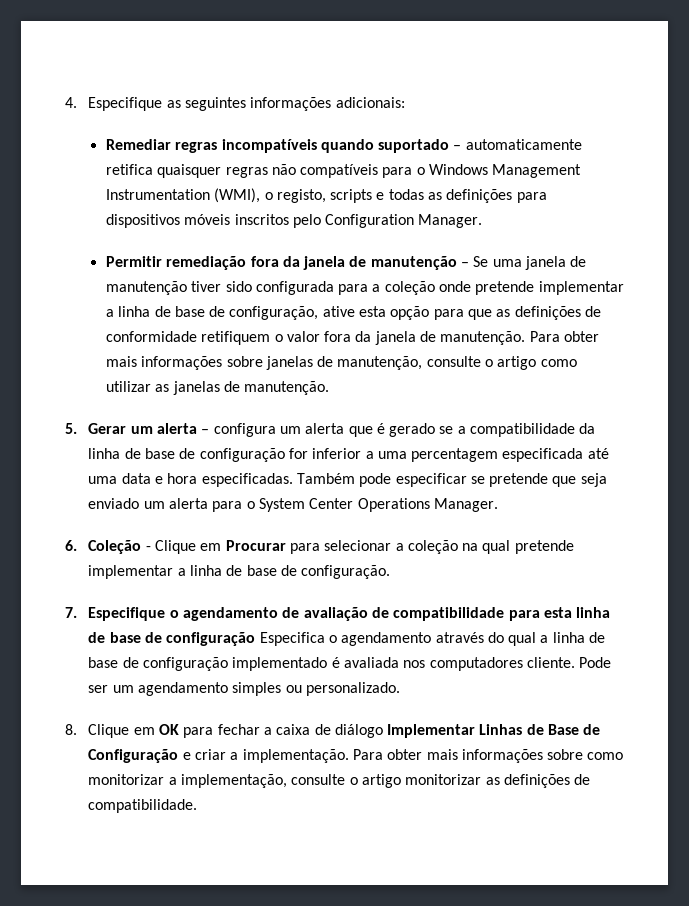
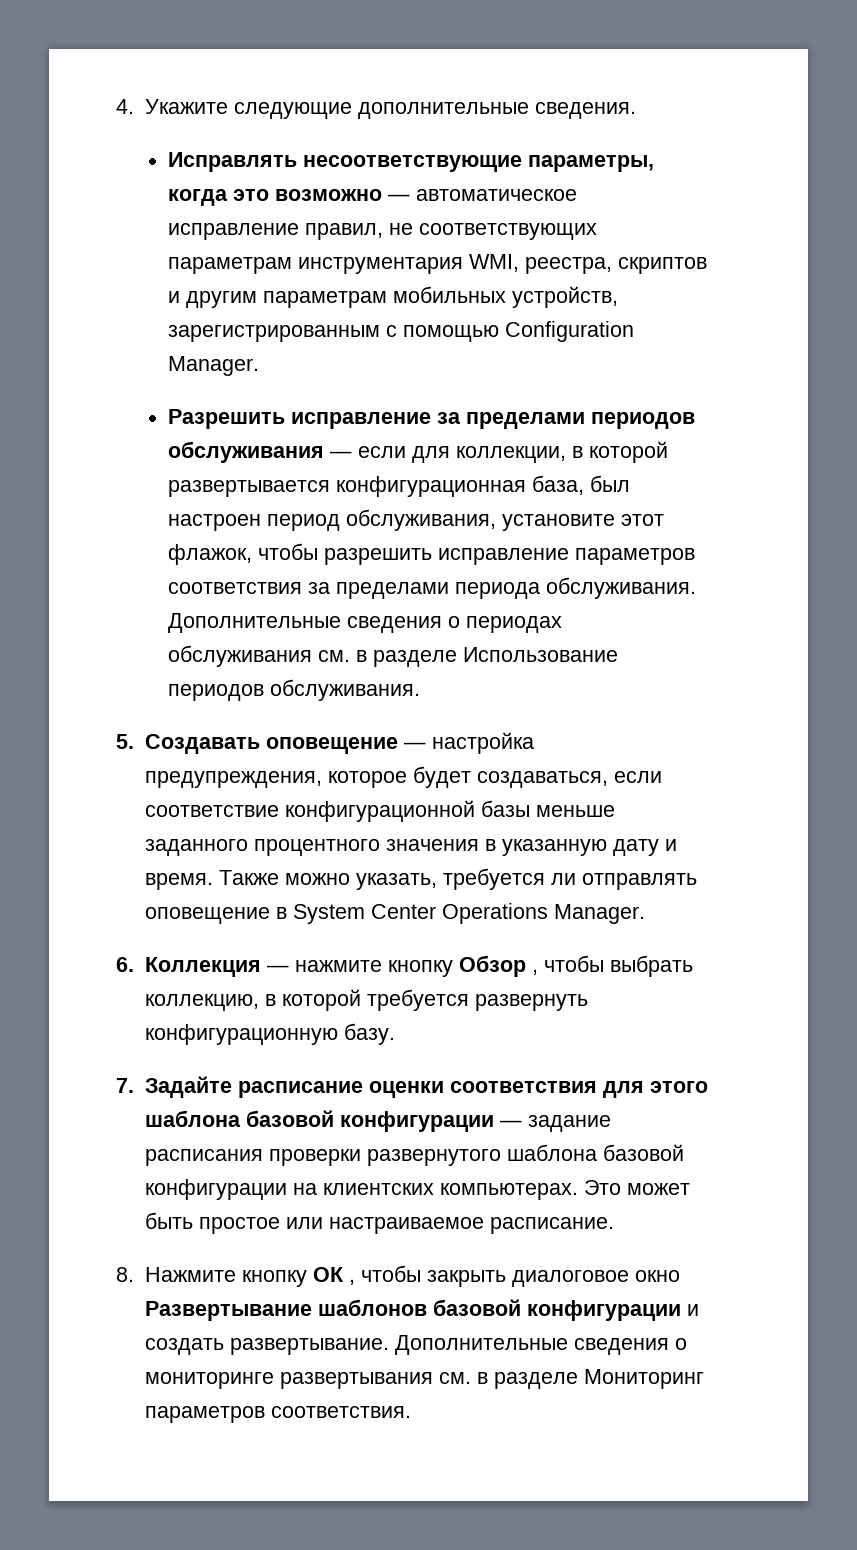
[88,97,405,111] [105,139,582,153] [105,164,582,178] [105,188,547,203] [105,214,483,228] [105,256,587,270] [105,281,624,295] [105,306,602,320] [105,331,600,345] [105,356,577,370] [105,381,330,395] [65,423,596,437] [88,448,609,462] [88,473,607,487] [88,498,255,512] Especifique as seguintes informações adicionais: // Remediar regras incompatíveis quando suportado – automaticamente retifica quaisquer regras não compatíveis para o Windows Management Instrumentation (WMI), o registo, scripts e todas as definições para dispositivos móveis inscritos pelo Configuration Manager. // Permitir remediação fora da janela de manutenção – Se uma janela de manutenção tiver sido configurada para a coleção onde pretende implementar a linha de base de configuração, ative esta opção para que as definições de conformidade retifiquem o valor fora da janela de manutenção. Para obter mais informações sobre janelas de manutenção, consulte o artigo como utilizar as janelas de manutenção. // 5. Gerar um alerta – configura um alerta que é gerado se a compatibilidade da linha de base de configuração for inferior a uma percentagem especificada até uma data e hora especificadas. Também pode especificar se pretende que seja enviado um alerta para o -> [144,99,636,119] [168,152,655,172] [168,189,578,206] [168,223,598,240] [168,254,708,274] [168,286,619,308] [168,321,635,342] [168,356,260,376] [168,409,696,429] [168,441,669,463] [168,475,631,497] [168,509,665,531] [168,543,696,565] [168,577,697,599] [168,613,563,633] [168,645,619,667] [168,679,421,701] [116,732,534,754] [144,766,662,788] [144,800,615,822] [144,839,677,856] [144,868,697,890] [144,907,287,924] Укажите следующие дополнительные сведения. // Исправлять несоответствующие параметры, когда это возможно — автоматическое исправление правил, не соответствующих параметрам инструментария WMI, реестра, скриптов и другим параметрам мобильных устройств, зарегистрированным с помощью Configuration Manager. // Разрешить исправление за пределами периодов обслуживания — если для коллекции, в которой развертывается конфигурационная база, был настроен период обслуживания, установите этот флажок, чтобы разрешить исправление параметров соответствия за пределами периода обслуживания. Дополнительные сведения о периодах обслуживания см. в разделе Использование периодов обслуживания. // 5. Создавать оповещение — настройка предупреждения, которое будет создаваться, если соответствие конфигурационной базы меньше заданного процентного значения в указанную дату и время. Также можно указать, требуется ли отправлять оповещение в
[88,540,574,554] [88,565,391,579] [65,607,611,621] [88,632,606,646] [88,657,612,671] [88,682,400,696] [65,724,601,738] [88,749,624,763] [88,774,591,788] [88,799,198,813] Coleção - Clique em Procurar para selecionar a coleção na qual pretende implementar a linha de base de configuração. // 7. Especifique o agendamento de avaliação de compatibilidade para esta linha de base de configuração Especifica o agendamento através do qual a linha de base de configuração implementado é avaliada nos computadores cliente. Pode ser um agendamento simples ou personalizado. // 8. Clique em OK para fechar a caixa de diálogo Implementar Linhas de Base de Configuração e criar a implementação. Para obter mais informações sobre como monitorizar a implementação, consulte o artigo monitorizar as definições de compatibilidade. -> [144,955,693,977] [144,989,588,1011] [144,1023,395,1045] [116,1076,708,1098] [144,1110,611,1132] [144,1144,684,1166] [144,1179,690,1200] [144,1212,614,1234] [116,1265,680,1287] [144,1299,699,1321] [144,1335,687,1355] [144,1369,704,1389] [144,1406,411,1423] Коллекция — нажмите кнопку Обзор , чтобы выбрать коллекцию, в которой требуется развернуть конфигурационную базу. // 7. Задайте расписание оценки соответствия для этого шаблона базовой конфигурации — задание расписания проверки развернутого шаблона базовой конфигурации на клиентских компьютерах. Это может быть простое или настраиваемое расписание. // 8. Нажмите кнопку ОК , чтобы закрыть диалоговое окно Развертывание шаблонов базовой конфигурации и создать развертывание. Дополнительные сведения о мониторинге развертывания см. в разделе Мониторинг параметров соответствия.

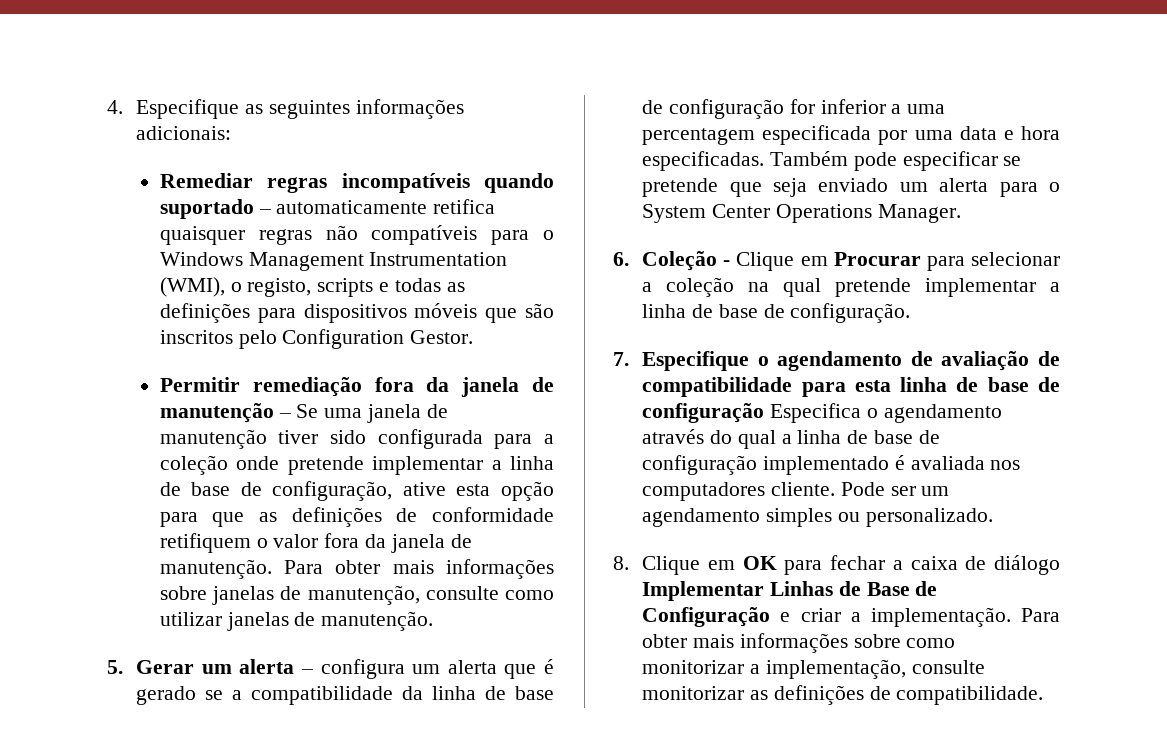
[144,99,636,119] [168,152,655,172] [168,189,578,206] [168,223,598,240] [168,254,708,274] [168,286,619,308] [168,321,635,342] [168,356,260,376] [168,409,696,429] [168,441,669,463] [168,475,631,497] [168,509,665,531] [168,543,696,565] [168,577,697,599] [168,613,563,633] [168,645,619,667] [168,679,421,701] [116,732,534,754] [144,766,662,788] [144,800,615,822] [144,839,677,856] [144,868,697,890] [144,907,287,924] Укажите следующие дополнительные сведения. // Исправлять несоответствующие параметры, когда это возможно — автоматическое исправление правил, не соответствующих параметрам инструментария WMI, реестра, скриптов и другим параметрам мобильных устройств, зарегистрированным с помощью Configuration Manager. // Разрешить исправление за пределами периодов обслуживания — если для коллекции, в которой развертывается конфигурационная база, был настроен период обслуживания, установите этот флажок, чтобы разрешить исправление параметров соответствия за пределами периода обслуживания. Дополнительные сведения о периодах обслуживания см. в разделе Использование периодов обслуживания. // 5. Создавать оповещение — настройка предупреждения, которое будет создаваться, если соответствие конфигурационной базы меньше заданного процентного значения в указанную дату и время. Также можно указать, требуется ли отправлять оповещение в -> [136,99,464,119] [136,126,232,140] [159,173,554,193] [159,199,496,219] [159,225,554,245] [159,252,508,271] [159,277,465,297] [159,303,554,323] [159,329,474,349] [159,377,554,397] [159,403,448,423] [159,429,554,449] [159,455,554,475] [159,481,554,501] [159,507,554,527] [159,533,472,553] [159,559,554,579] [159,585,554,605] [159,611,434,631] [107,659,554,679] [136,686,555,705] [642,99,946,119] [642,125,1061,145] [642,151,1022,171] [642,178,1060,197] Especifique as seguintes informações adicionais: // Remediar regras incompatíveis quando suportado – automaticamente retifica quaisquer regras não compatíveis para o Windows Management Instrumentation (WMI), o registo, scripts e todas as definições para dispositivos móveis que são inscritos pelo Configuration Gestor. // Permitir remediação fora da janela de manutenção – Se uma janela de manutenção tiver sido configurada para a coleção onde pretende implementar a linha de base de configuração, ative esta opção para que as definições de conformidade retifiquem o valor fora da janela de manutenção. Para obter mais informações sobre janelas de manutenção, consulte como utilizar janelas de manutenção. // 5. Gerar um alerta – configura um alerta que é gerado se a compatibilidade da linha de base de configuração for inferior a uma percentagem especificada por uma data e hora especificadas. Também pode especificar se pretende que seja enviado um alerta para o
[144,955,693,977] [144,989,588,1011] [144,1023,395,1045] [116,1076,708,1098] [144,1110,611,1132] [144,1144,684,1166] [144,1179,690,1200] [144,1212,614,1234] [116,1265,680,1287] [144,1299,699,1321] [144,1335,687,1355] [144,1369,704,1389] [144,1406,411,1423] Коллекция — нажмите кнопку Обзор , чтобы выбрать коллекцию, в которой требуется развернуть конфигурационную базу. // 7. Задайте расписание оценки соответствия для этого шаблона базовой конфигурации — задание расписания проверки развернутого шаблона базовой конфигурации на клиентских компьютерах. Это может быть простое или настраиваемое расписание. // 8. Нажмите кнопку ОК , чтобы закрыть диалоговое окно Развертывание шаблонов базовой конфигурации и создать развертывание. Дополнительные сведения о мониторинге развертывания см. в разделе Мониторинг параметров соответствия. -> [642,251,1060,271] [642,277,1060,297] [642,303,911,323] [613,351,1060,371] [642,377,1060,397] [642,403,1002,423] [642,429,940,449] [642,455,1021,475] [642,482,950,501] [642,508,993,527] [613,555,1060,575] [642,581,938,601] [642,607,1060,627] [642,633,956,653] [642,659,985,679] [642,685,1044,705] Coleção - Clique em Procurar para selecionar a coleção na qual pretende implementar a linha de base de configuração. // 7. Especifique o agendamento de avaliação de compatibilidade para esta linha de base de configuração Especifica o agendamento através do qual a linha de base de configuração implementado é avaliada nos computadores cliente. Pode ser um agendamento simples ou personalizado. // 8. Clique em OK para fechar a caixa de diálogo Implementar Linhas de Base de Configuração e criar a implementação. Para obter mais informações sobre como monitorizar a implementação, consulte monitorizar as definições de compatibilidade.

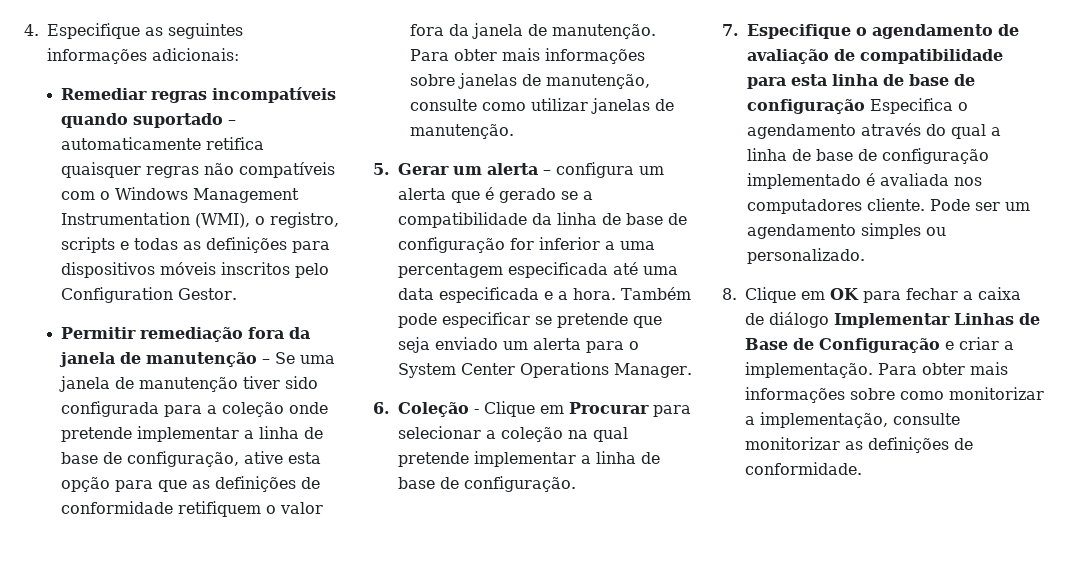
[491,230,530,245] para -> [61,191,96,200] com
[247,278,312,297] registo, -> [270,212,340,228] registro,
[485,303,554,323] que são -> (217, 268) none
[878,130,908,145] por -> [613,262,638,275] até
[1003,126,1061,140] [642,151,765,171] e hora especificadas. -> [439,287,616,303] especificada e a hora.
[896,686,1044,705] compatibilidade. -> [745,462,862,475] conformidade.

